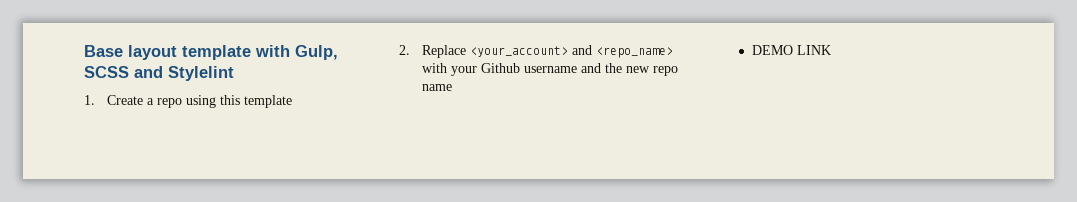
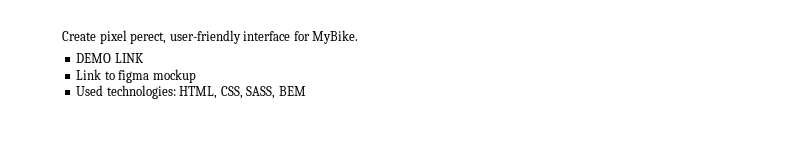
[84,45,338,60] [84,66,234,81] [84,95,292,108] [399,45,673,58] [421,63,678,76] [421,84,452,91] [752,45,832,55] Base layout template with Gulp, SCSS and Stylelint // 1. Create a repo using this template // 2. Replace <your_account> and <repo_name> with your Github username and the new repo name // DEMO LINK -> [62,30,359,44] [76,53,144,63] [76,69,196,83] [76,85,306,99] Create pixel perect, user-friendly interface for MyBike. // DEMO LINK // Link to figma mockup // Used technologies: HTML, CSS, SASS, BEM

